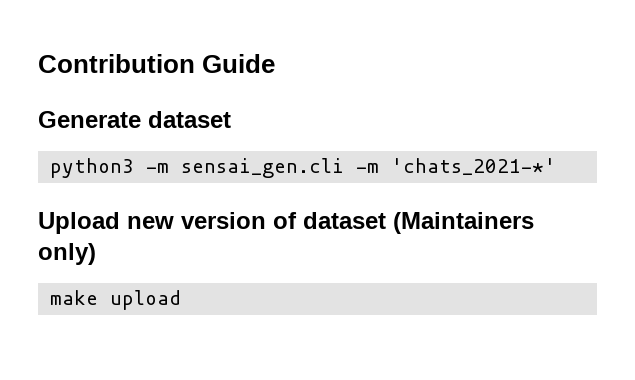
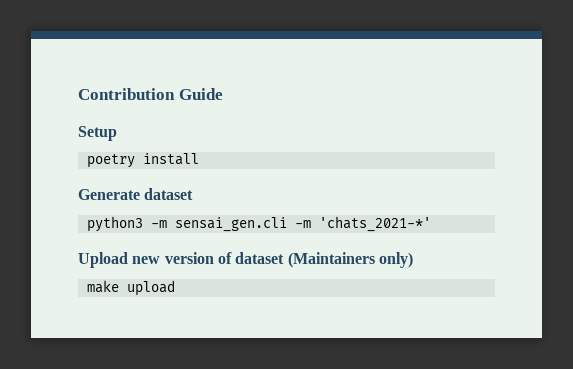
(276, 63) none -> [78,126,117,141] [86,153,199,168] // Setup // poetry install

